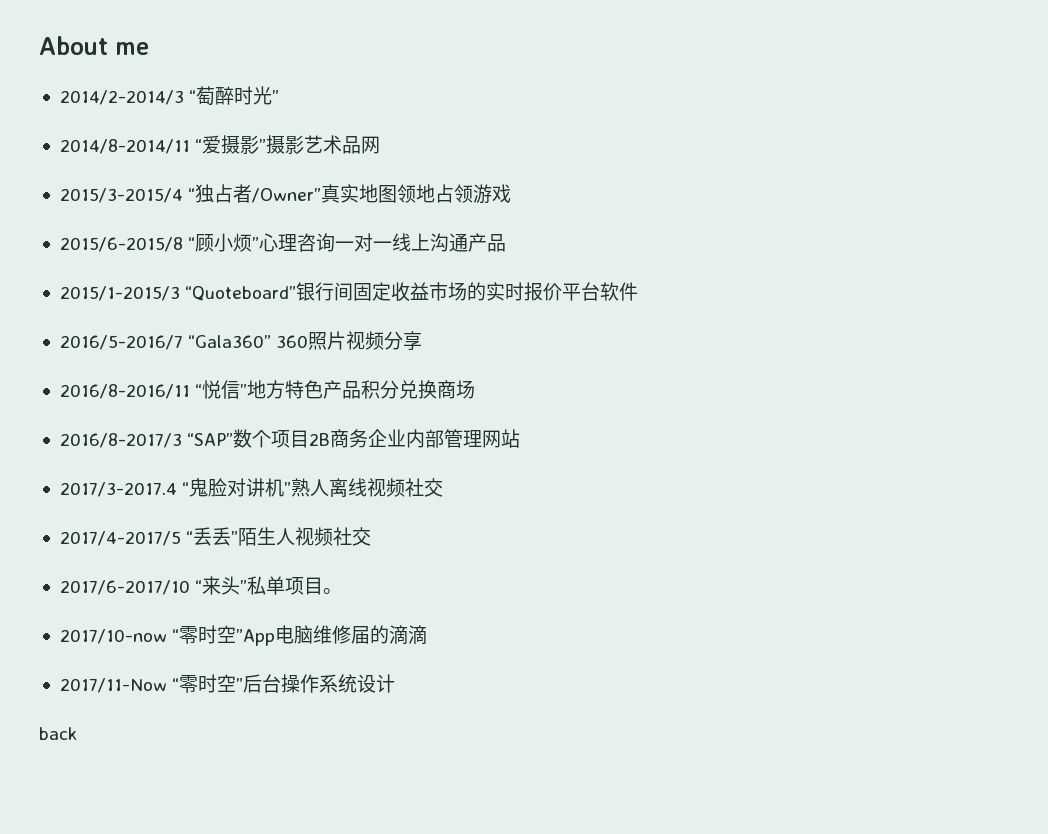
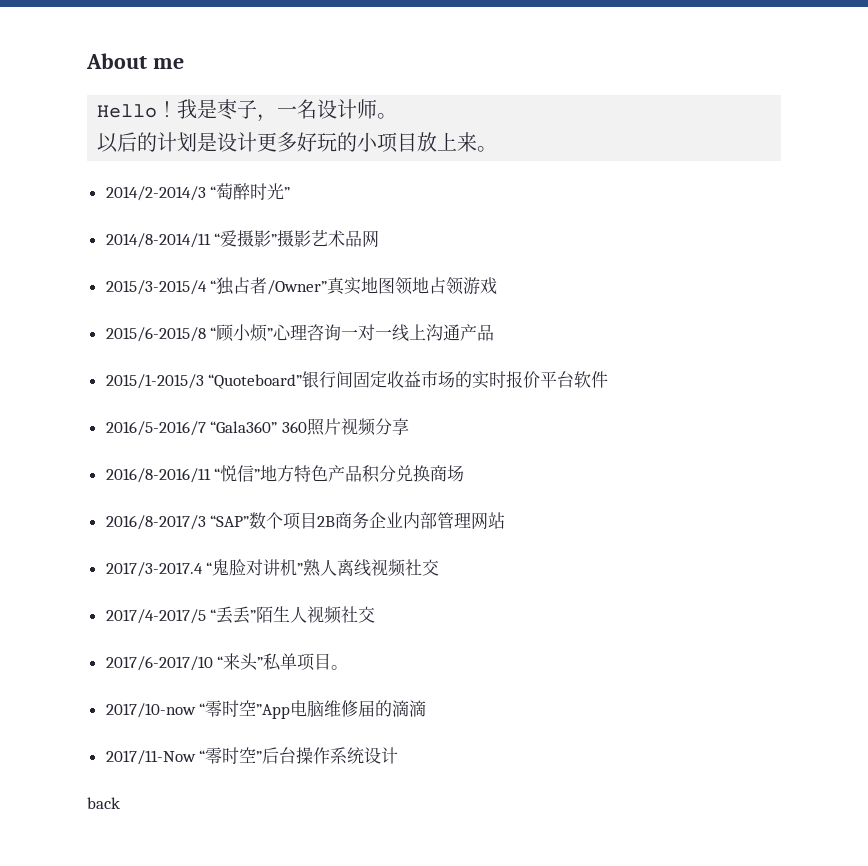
(149, 48) none -> [97,99,398,122] [97,132,498,153] // Hello！我是枣子，一名设计师。 // 以后的计划是设计更多好玩的小项目放上来。

